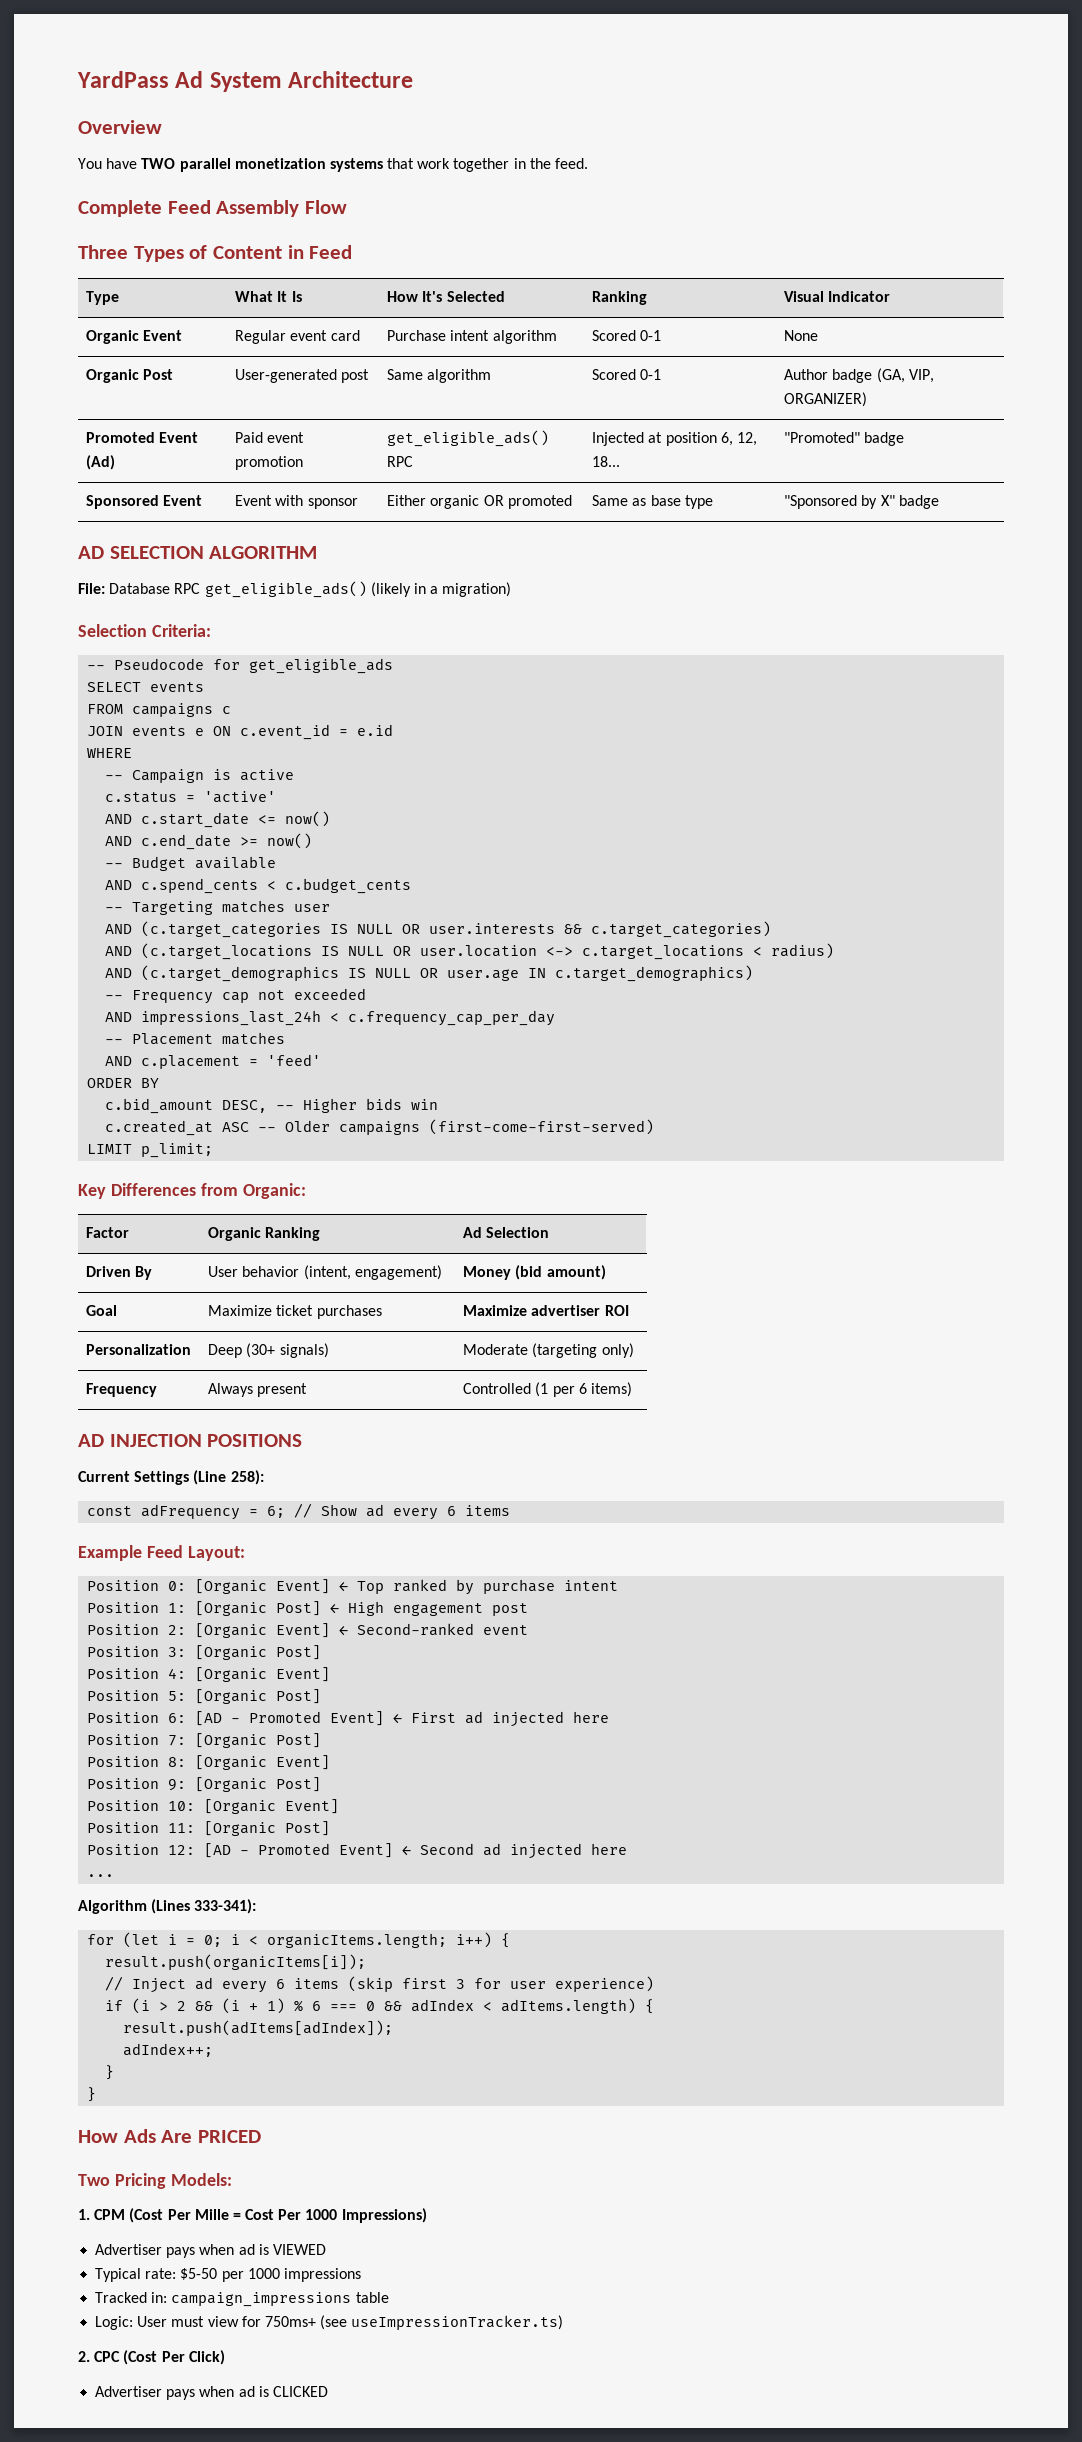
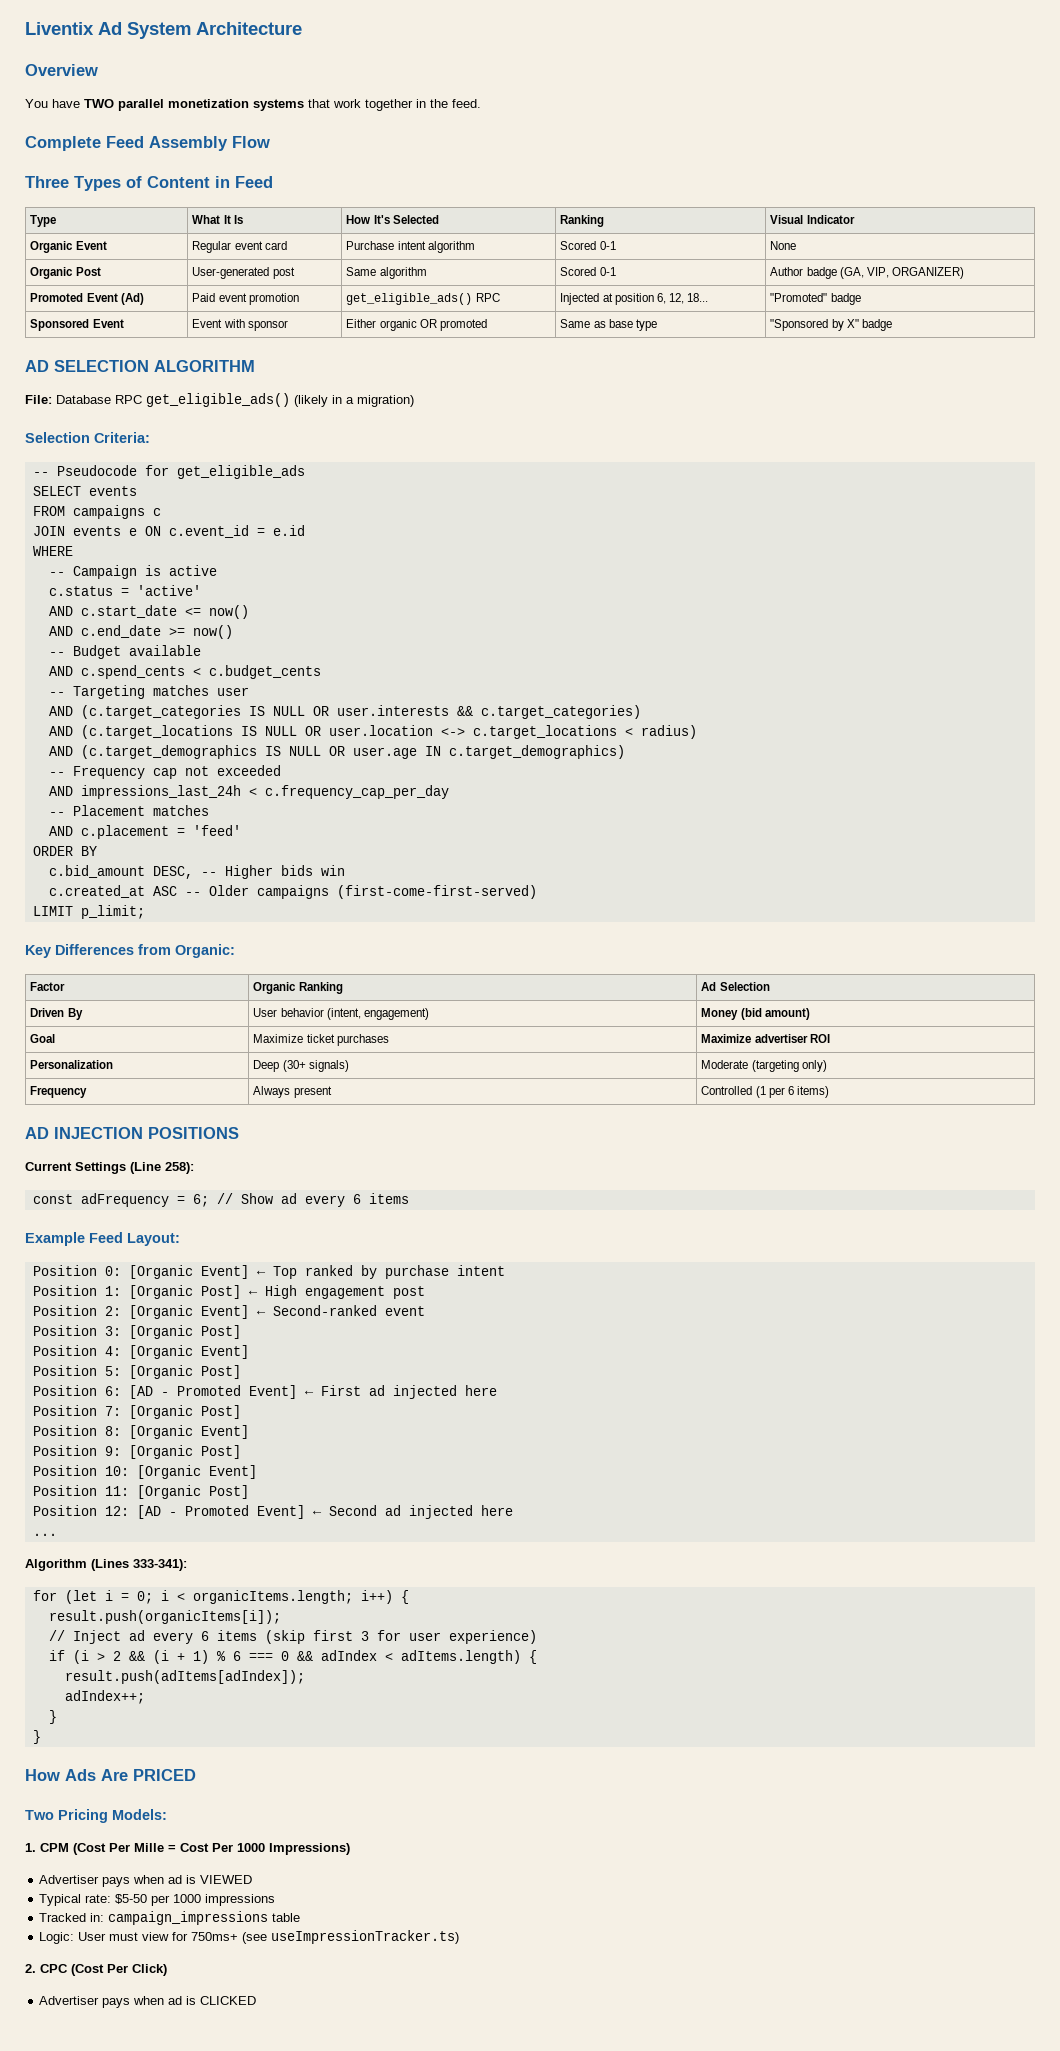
[77,71,169,88] YardPass -> [25,22,94,35] Liventix

